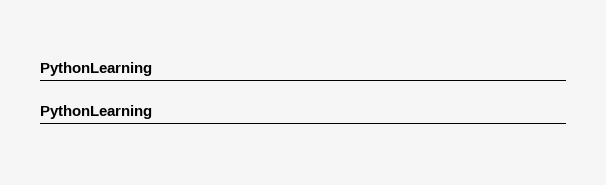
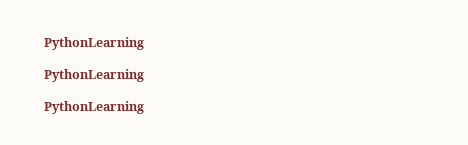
[40,62,152,76] [40,105,152,119] PythonLearning // PythonLearning -> [44,37,144,50] [44,69,144,82] [44,101,144,114] PythonLearning // PythonLearning // PythonLearning

